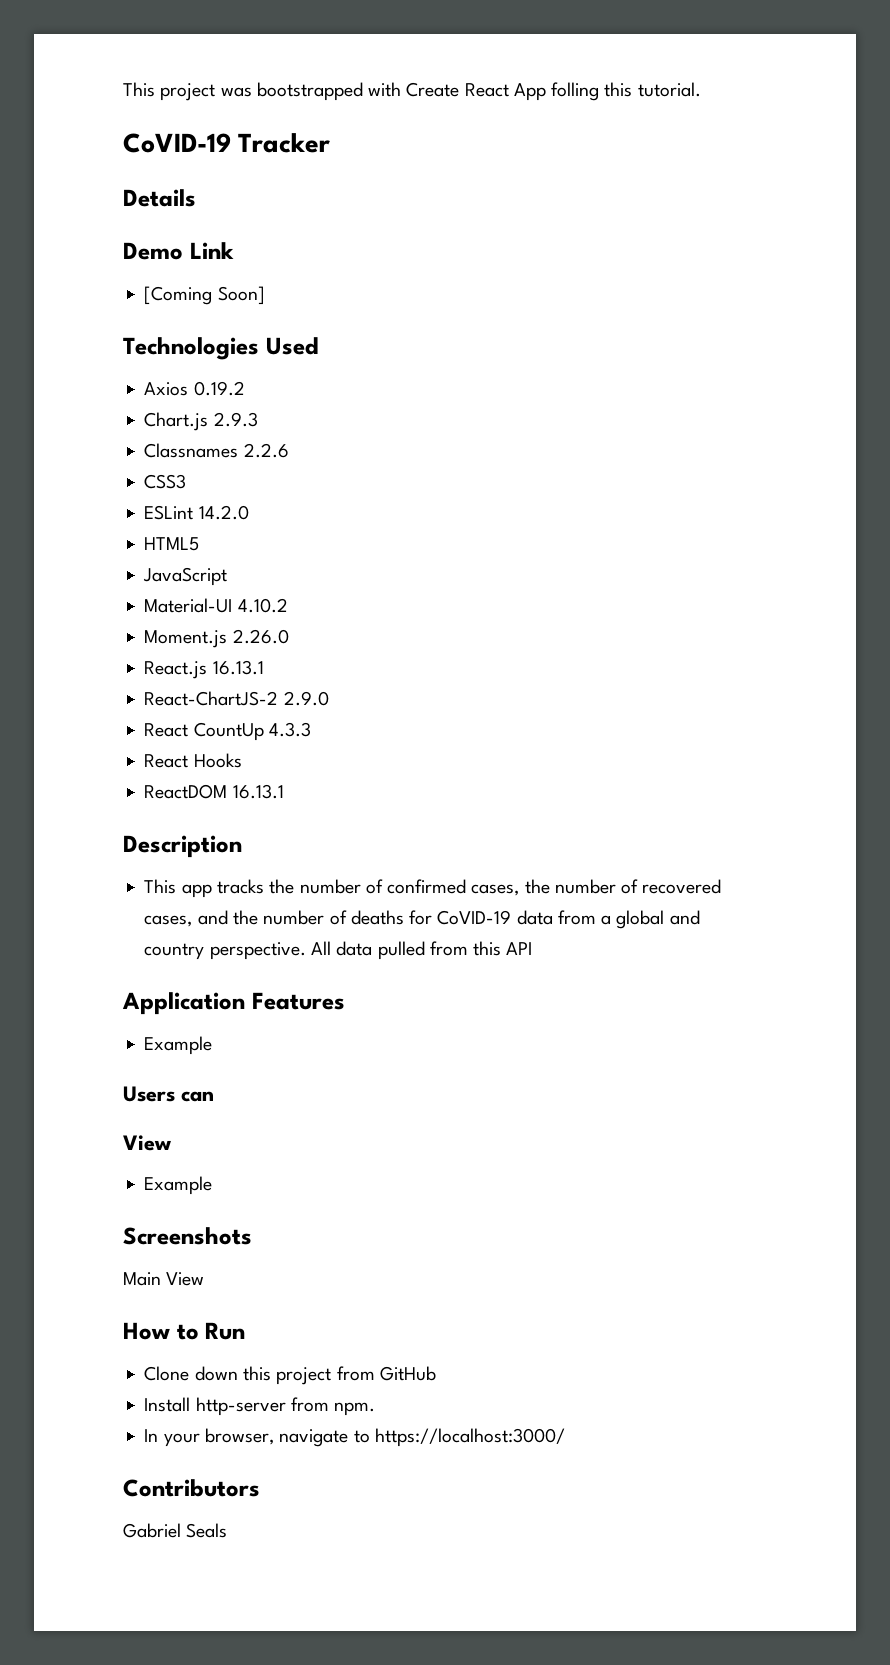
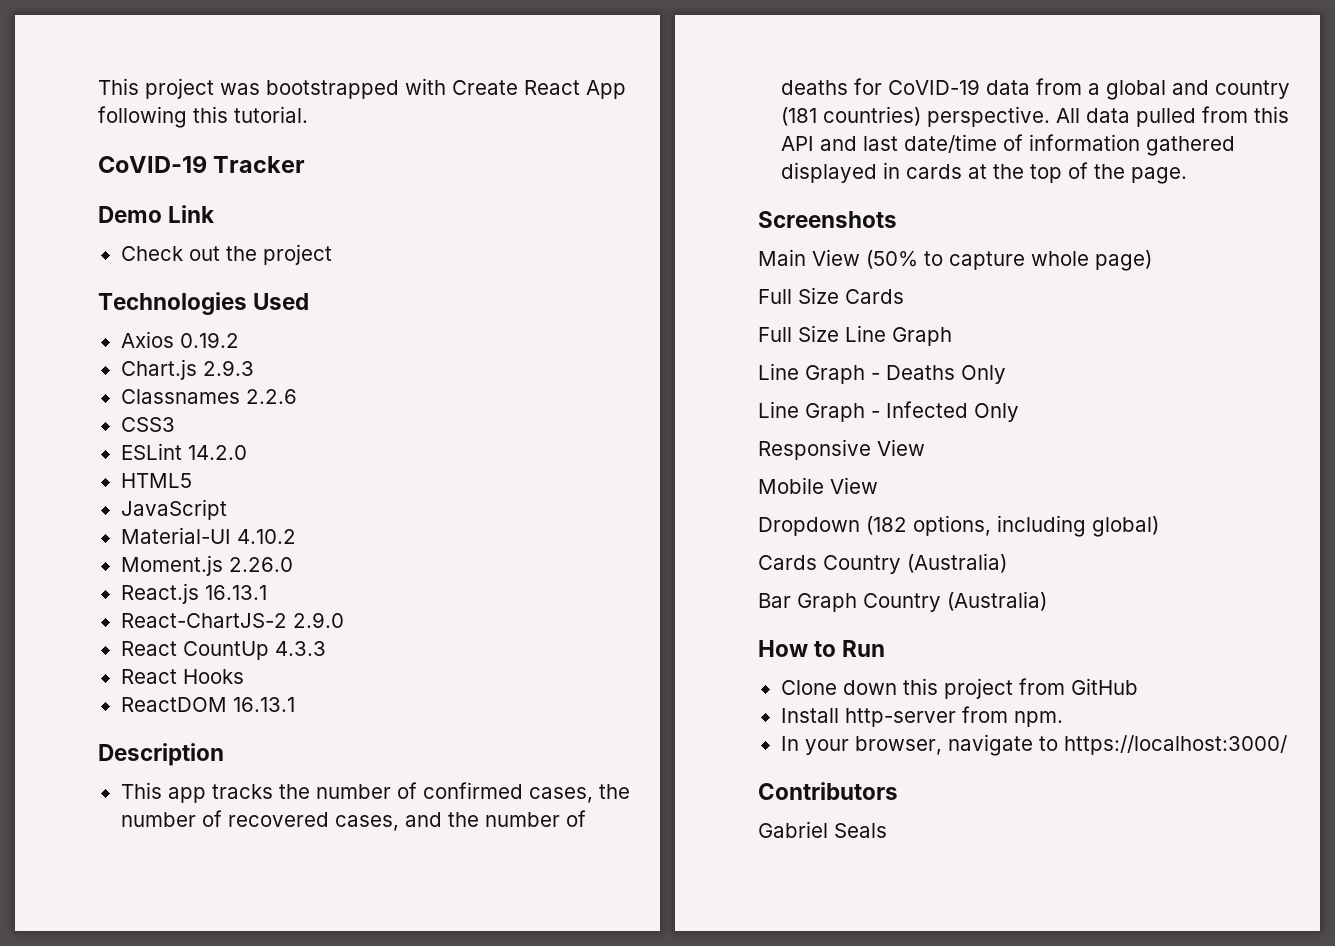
[551,82,600,101] folling -> [98,106,187,128] following
[123,189,196,207] // Details -> (306, 164) none
[144,286,265,305] [Coming Soon] -> [120,244,332,265] Check out the project
(205, 951) none -> [780,106,921,126] (181 countries)
[122,992,345,1015] [144,1036,213,1055] [123,1086,214,1102] [123,1135,171,1151] [144,1176,213,1195] [123,1227,252,1245] [123,1272,205,1286] // Application Features // Example // Users can // View // Example // Screenshots // Main View -> [819,134,1235,156] [780,162,1187,184] [758,211,897,228] [758,249,1152,271] [758,287,904,304] [758,325,952,346] [758,363,1006,384] [758,401,1019,422] [758,439,925,460] [758,477,878,494] [758,515,1159,537] [758,553,1007,574] [758,591,1047,612] and last date/time of information gathered displayed in cards at the top of the page. // Screenshots // Main View (50% to capture whole page) // Full Size Cards // Full Size Line Graph // Line Graph - Deaths Only // Line Graph - Infected Only // Responsive View // Mobile View // Dropdown (182 options, including global) // Cards Country (Australia) // Bar Graph Country (Australia)

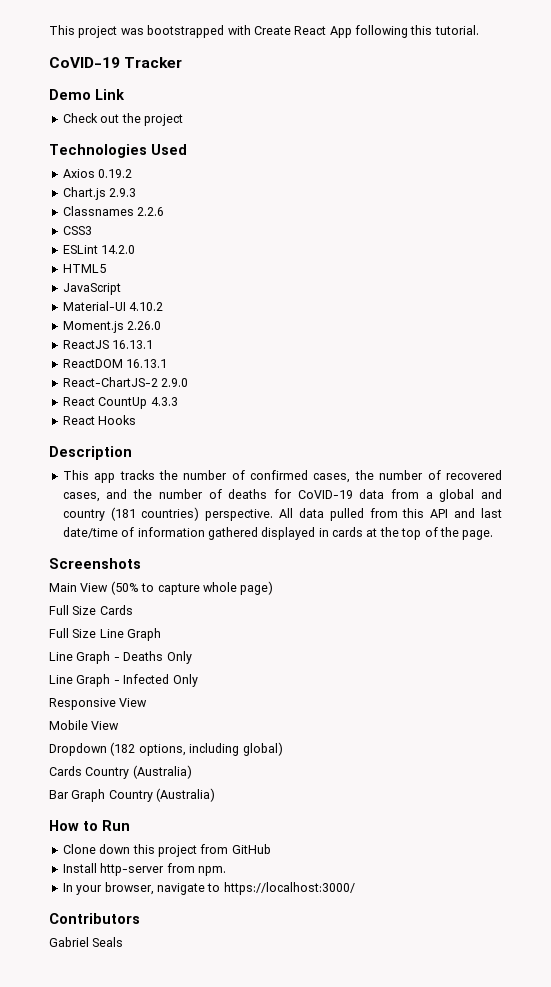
[120,583,199,604] React.js -> [62,340,154,349] [62,359,123,368] ReactJS 16.13.1 // ReactDOM
[120,697,295,712] // ReactDOM 16.13.1 -> (137, 420) none

